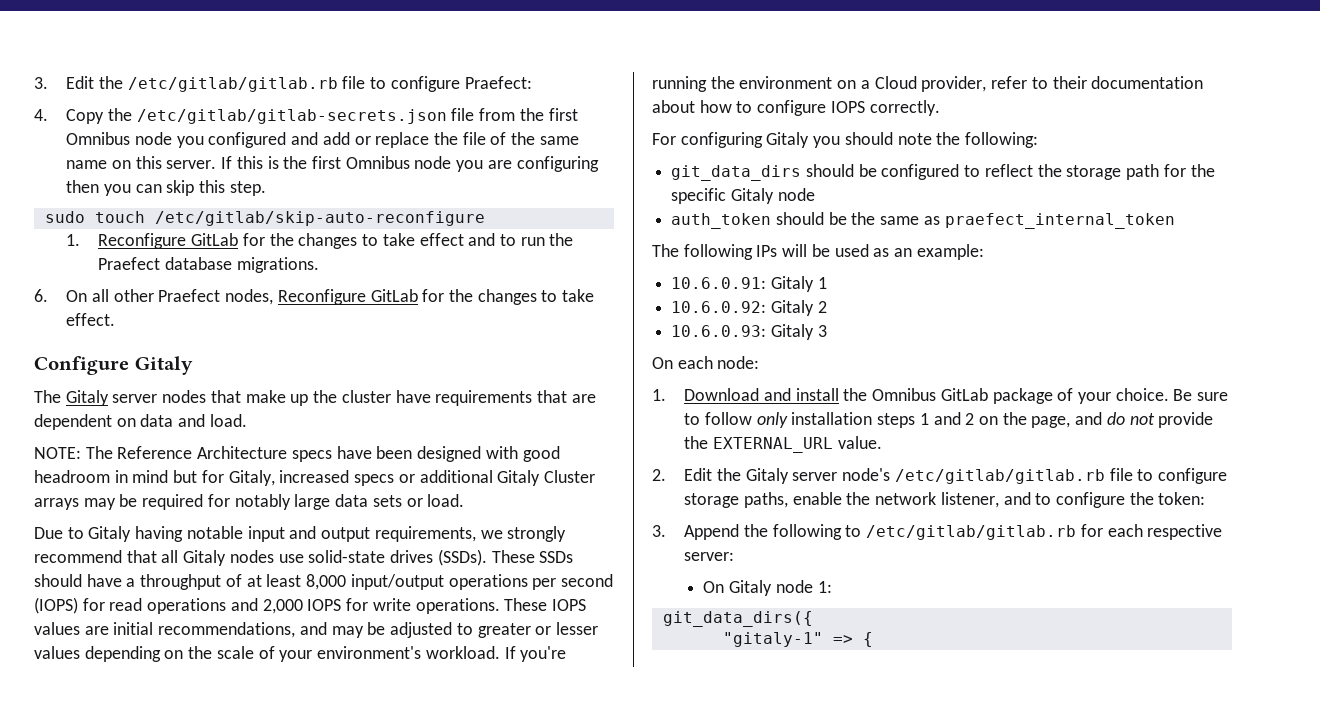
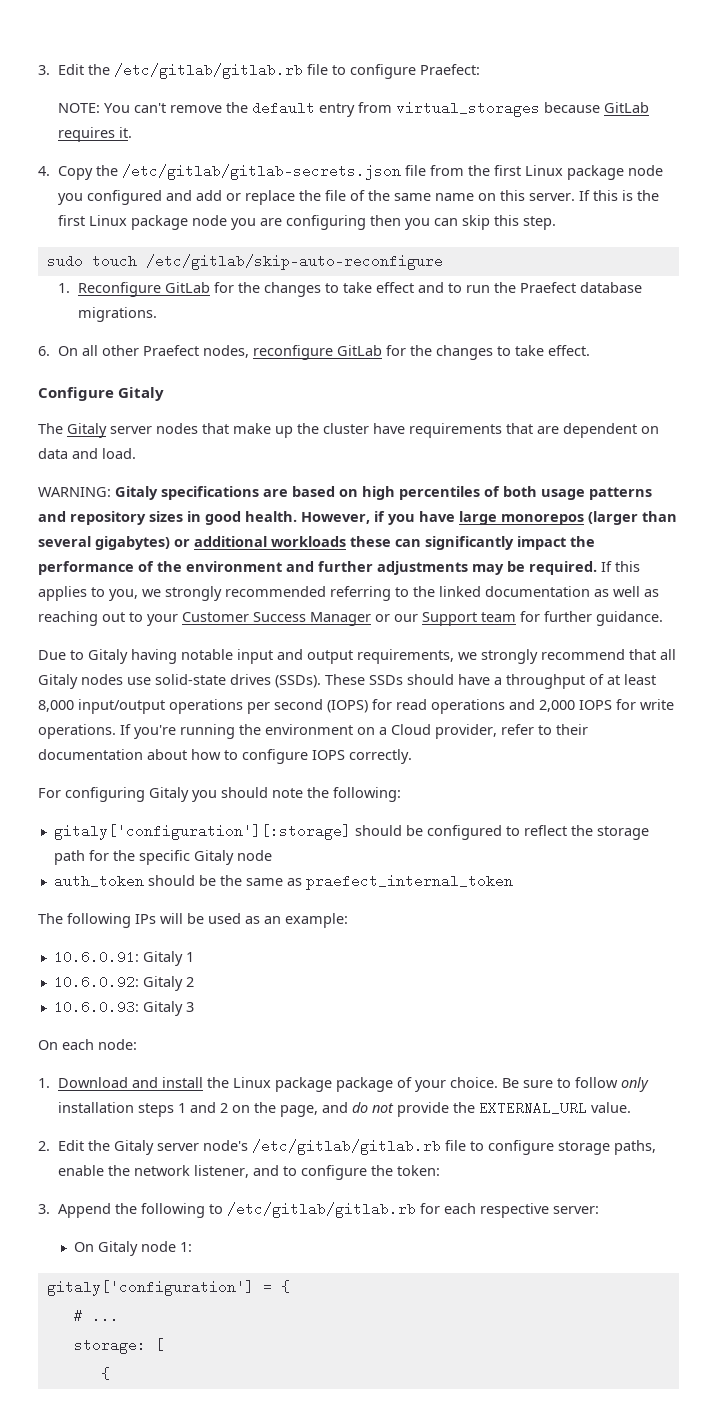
(532, 82) none -> [57,101,649,117] [57,127,132,142] // NOTE: You can't remove the default entry from virtual_storages because GitLab requires it.
[66,132,131,145] Omnibus -> [524,165,624,180] Linux package
[345,156,410,169] Omnibus -> [88,215,188,230] Linux package
[277,289,366,305] Reconfigure -> [252,345,333,360] reconfigure
[34,446,560,462] [34,470,595,486] [34,494,465,510] NOTE: The Reference Architecture specs have been designed with good headroom in mind but for Gitaly, increased specs or additional Gitaly Cluster arrays may be required for notably large data sets or load. -> [38,486,652,500] [38,511,677,525] [38,536,595,550] [38,561,640,575] [38,586,659,601] [38,611,663,626] WARNING: Gitaly specifications are based on high percentiles of both usage patterns and repository sizes in good health. However, if you have large monorepos (larger than several gigabytes) or additional workloads these can significantly impact the performance of the environment and further adjustments may be required. If this applies to you, we strongly recommended referring to the linked documentation as well as reaching out to your Customer Success Manager or our Support team for further guidance.
[504,598,586,611] [34,622,598,638] [34,646,500,662] These IOPS values are initial recommendations, and may be adjusted to greater or lesser values depending on the scale of your environment's workload. -> (116, 731) none
[671,165,802,181] git_data_dirs -> [53,824,351,840] gitaly['configuration'][:storage]
[872,388,988,401] Omnibus GitLab -> [232,1077,332,1092] Linux package
[662,611,813,627] [722,632,853,647] git_data_dirs({ // "gitaly-1" => -> [46,1280,290,1296] [73,1309,119,1323] [73,1338,164,1354] gitaly['configuration'] = { // # ... // storage: [ //

